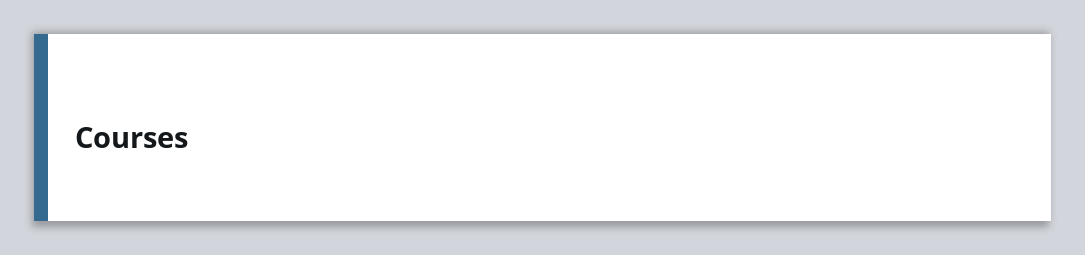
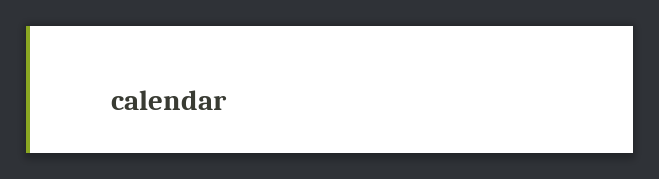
[75,127,188,148] Courses -> [111,90,227,110] calendar

